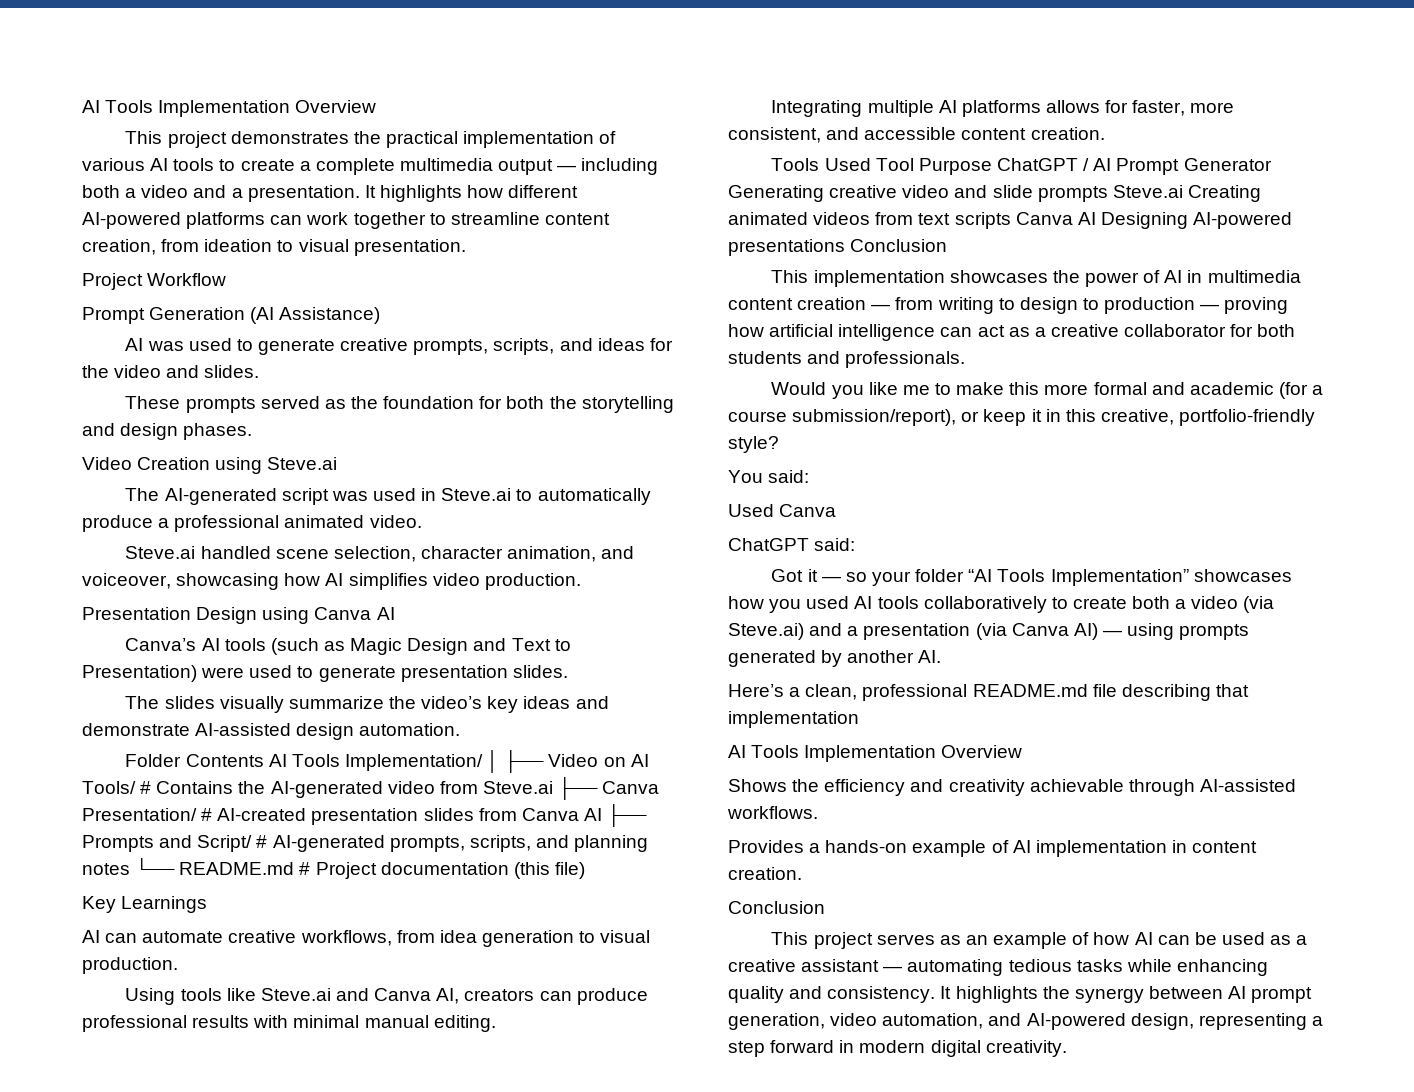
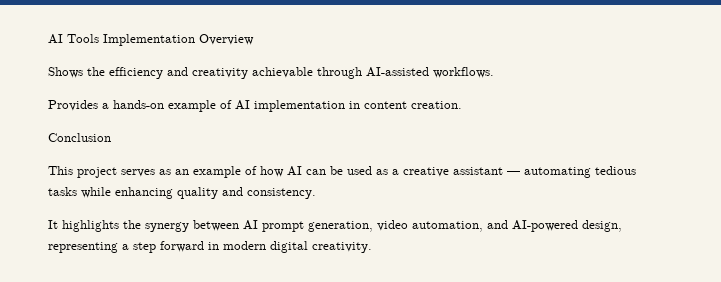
[82,100,377,117] [125,131,617,148] [82,158,659,175] [82,185,579,202] [82,212,610,229] [82,239,466,256] [82,273,227,290] [82,307,381,324] [125,338,673,355] [82,365,260,378] [125,396,674,413] [82,423,253,440] [82,457,338,474] [125,488,651,505] [82,515,422,532] [125,546,635,562] [82,573,581,590] [82,607,395,624] [125,638,571,655] [82,665,568,682] [125,696,609,713] [82,723,461,740] [125,750,649,773] [82,777,660,800] [82,804,648,827] [82,835,649,852] [82,858,585,879] [82,896,208,913] [82,930,651,947] [82,957,178,974] [125,988,648,1005] [82,1015,496,1032] [771,100,1235,117] [728,127,1105,143] [771,158,1272,175] [728,185,1261,202] [728,212,1293,229] [728,239,948,256] [771,270,1301,287] [728,297,1289,314] [728,324,1296,341] [728,351,966,368] [771,382,1324,399] [728,409,1316,426] [728,436,779,453] [728,470,810,483] [728,504,837,517] [728,538,856,551] [771,569,1292,586] [728,596,1275,613] [728,623,1250,640] [728,650,942,667] [728,684,1249,701] [728,711,859,728] [728,745,1023,762] AI Tools Implementation Overview // This project demonstrates the practical implementation of various AI tools to create a complete multimedia output — including both a video and a presentation. It highlights how different AI-powered platforms can work together to streamline content creation, from ideation to visual presentation. // Project Workflow // Prompt Generation (AI Assistance) // AI was used to generate creative prompts, scripts, and ideas for the video and slides. // These prompts served as the foundation for both the storytelling and design phases. // Video Creation using Steve.ai // The AI-generated script was used in Steve.ai to automatically produce a professional animated video. // Steve.ai handled scene selection, character animation, and voiceover, showcasing how AI simplifies video production. // Presentation Design using Canva AI // Canva’s AI tools (such as Magic Design and Text to Presentation) were used to generate presentation slides. // The slides visually summarize the video’s key ideas and demonstrate AI-assisted design automation. // Folder Contents AI Tools Implementation/ │ ├── Video on AI Tools/ # Contains the AI-generated video from Steve.ai ├── Canva Presentation/ # AI-created presentation slides from Canva AI ├── Prompts and Script/ # AI-generated prompts, scripts, and planning notes └── README.md # Project documentation (this file) // Key Learnings // AI can automate creative workflows, from idea generation to visual production. // Using tools like Steve.ai and Canva AI, creators can produce professional results with minimal manual editing. // Integrating multiple AI platforms allows for faster, more consistent, and accessible content creation. // Tools Used Tool Purpose ChatGPT / AI Prompt Generator Generating creative video and slide prompts Steve.ai Creating animated videos from text scripts Canva AI Designing AI-powered presentations Conclusion // This implementation showcases the power of AI in multimedia content creation — from writing to design to production — proving how artificial intelligence can act as a creative collaborator for both students and professionals. // Would you like me to make this more formal and academic (for a course submission/report), or keep it in this creative, portfolio-friendly style? // You said: // Used Canva // ChatGPT said: // Got it — so your folder “AI Tools Implementation” showcases how you used AI tools collaboratively to create both a video (via Steve.ai) and a presentation (via Canva AI) — using prompts generated by another AI. // Here’s a clean, professional README.md file describing that implementation // AI Tools Implementation Overview -> [48,34,254,46] AI Tools Implementation Overview
(936, 994) none -> (316, 193) //

